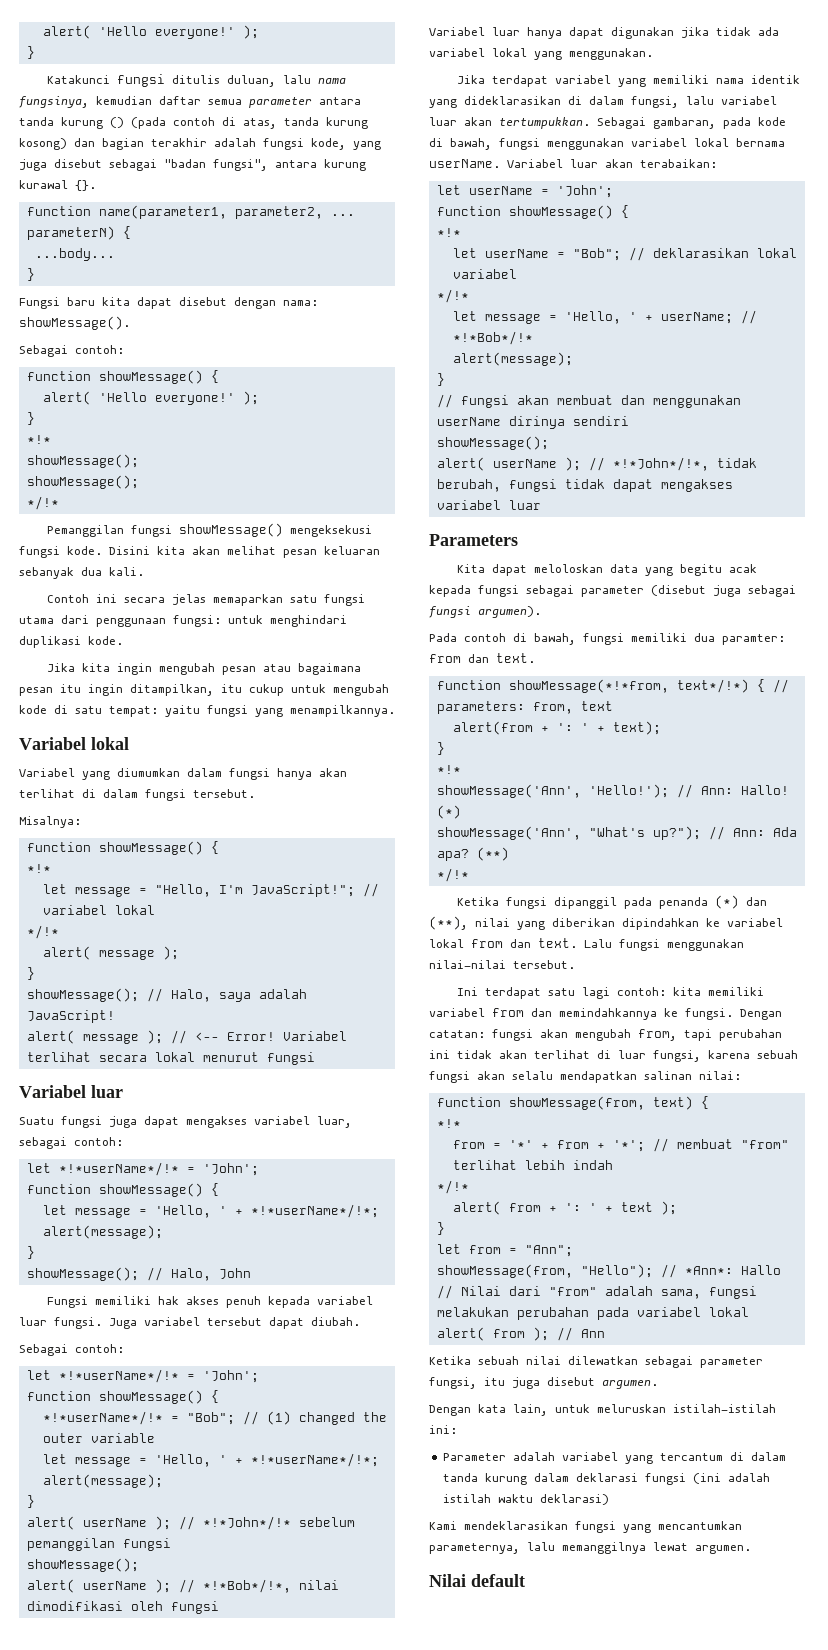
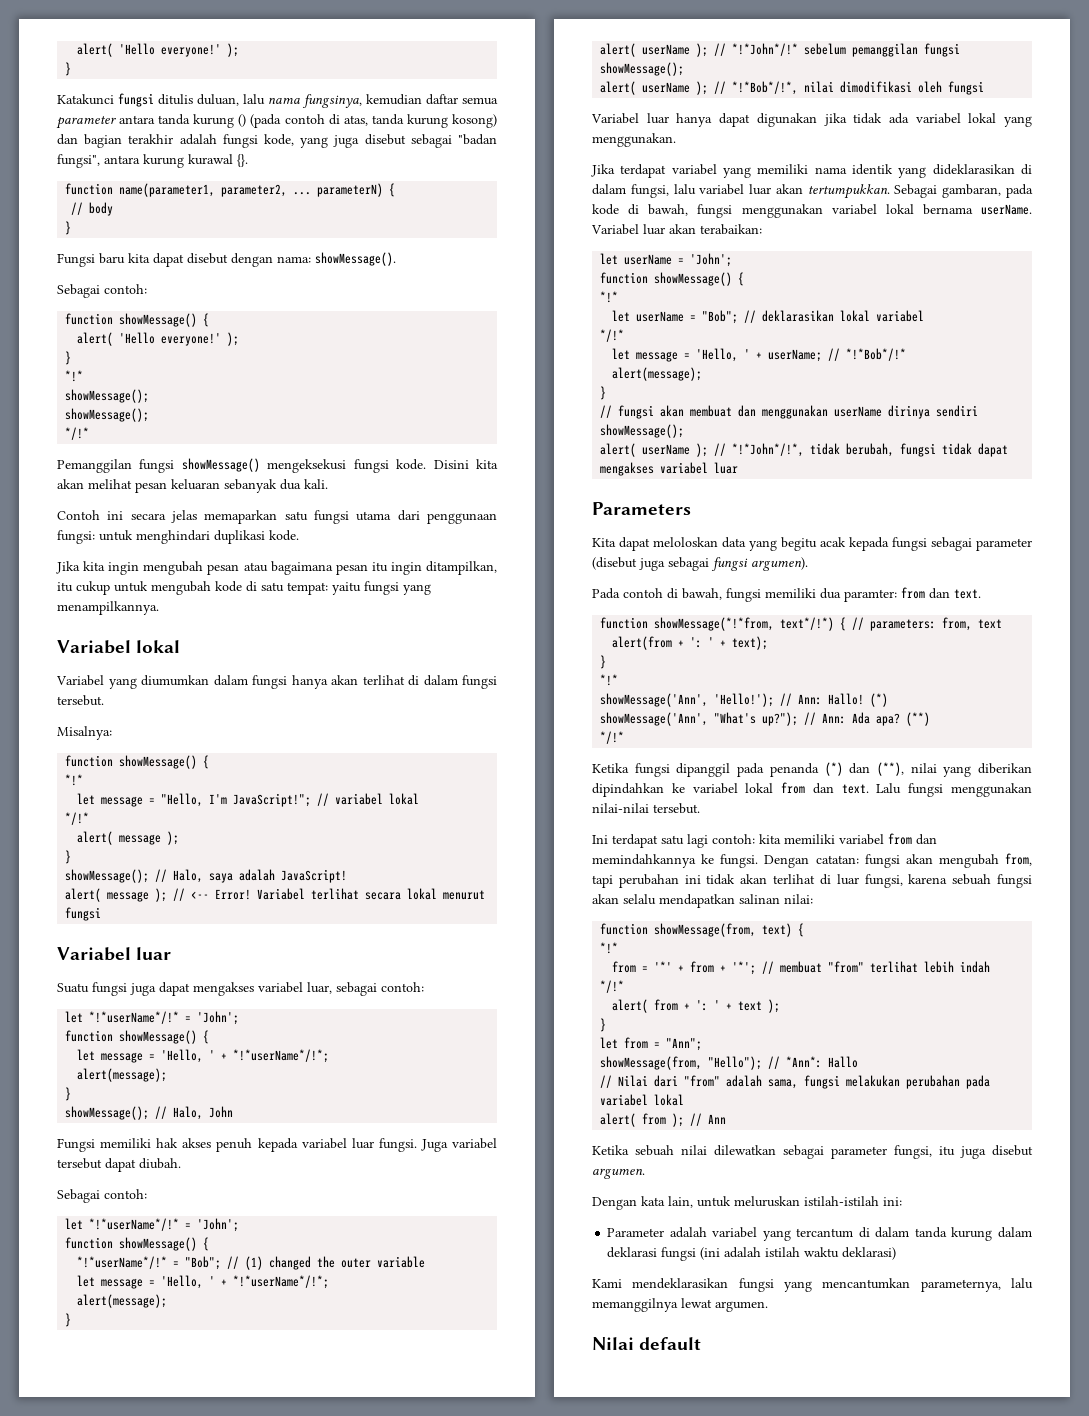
[34,248,115,261] ...body... -> [71,202,114,216] // body

